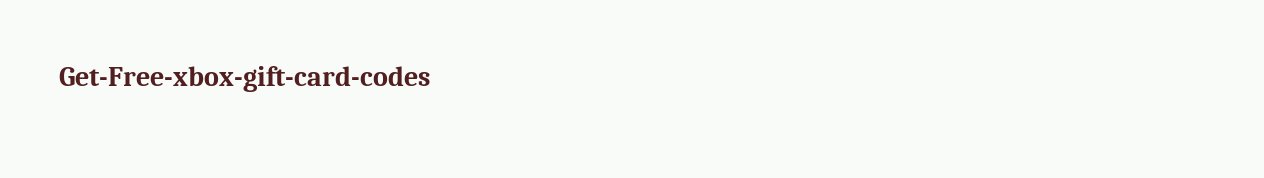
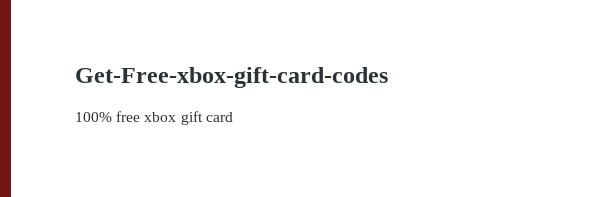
(430, 79) none -> [75,111,233,125] // 100% free xbox gift card

